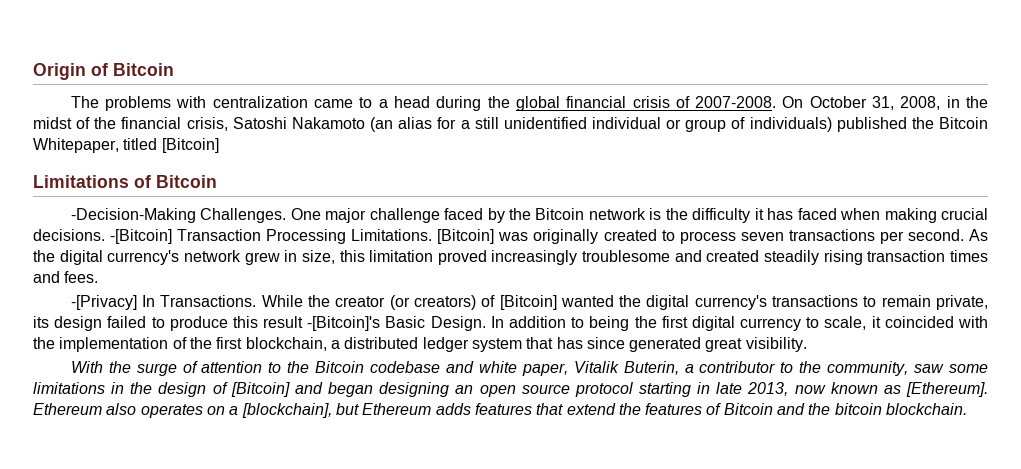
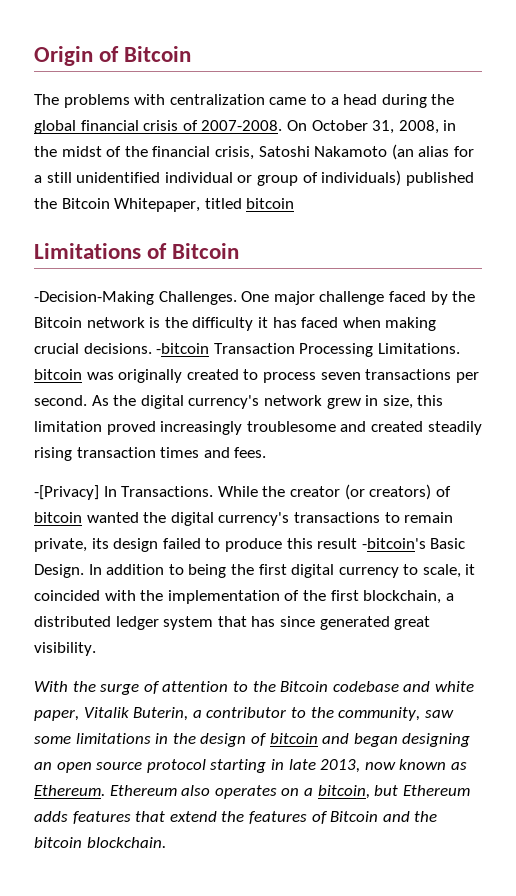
[161,138,219,153] [Bitcoin] -> [246,198,295,209] bitcoin
[110,229,173,244] -[Bitcoin] -> [156,343,210,354] -bitcoin
[437,229,495,244] [Bitcoin] -> [34,369,82,380] bitcoin
[499,295,557,310] [Bitcoin] -> [34,512,82,523] bitcoin
[307,316,381,331] -[Bitcoin]'s -> [361,538,426,549] -bitcoin's
[230,382,290,397] [Bitcoin] -> [269,733,318,744] bitcoin
[905,382,988,397] [Ethereum]. -> [34,785,105,796] Ethereum.
[241,403,332,418] [blockchain], -> [317,785,370,799] bitcoin,

